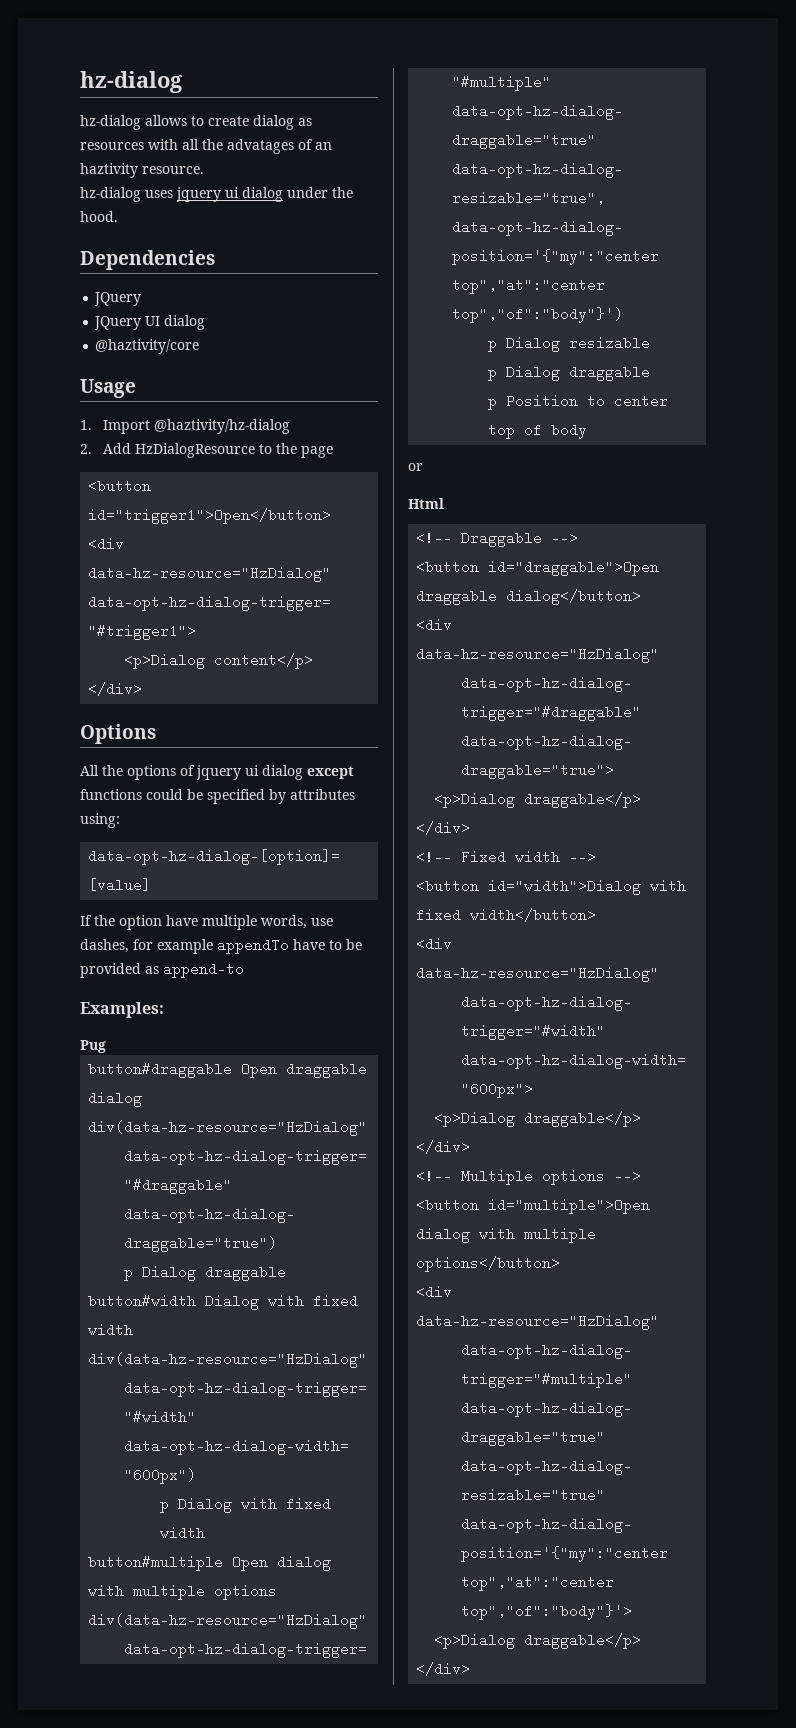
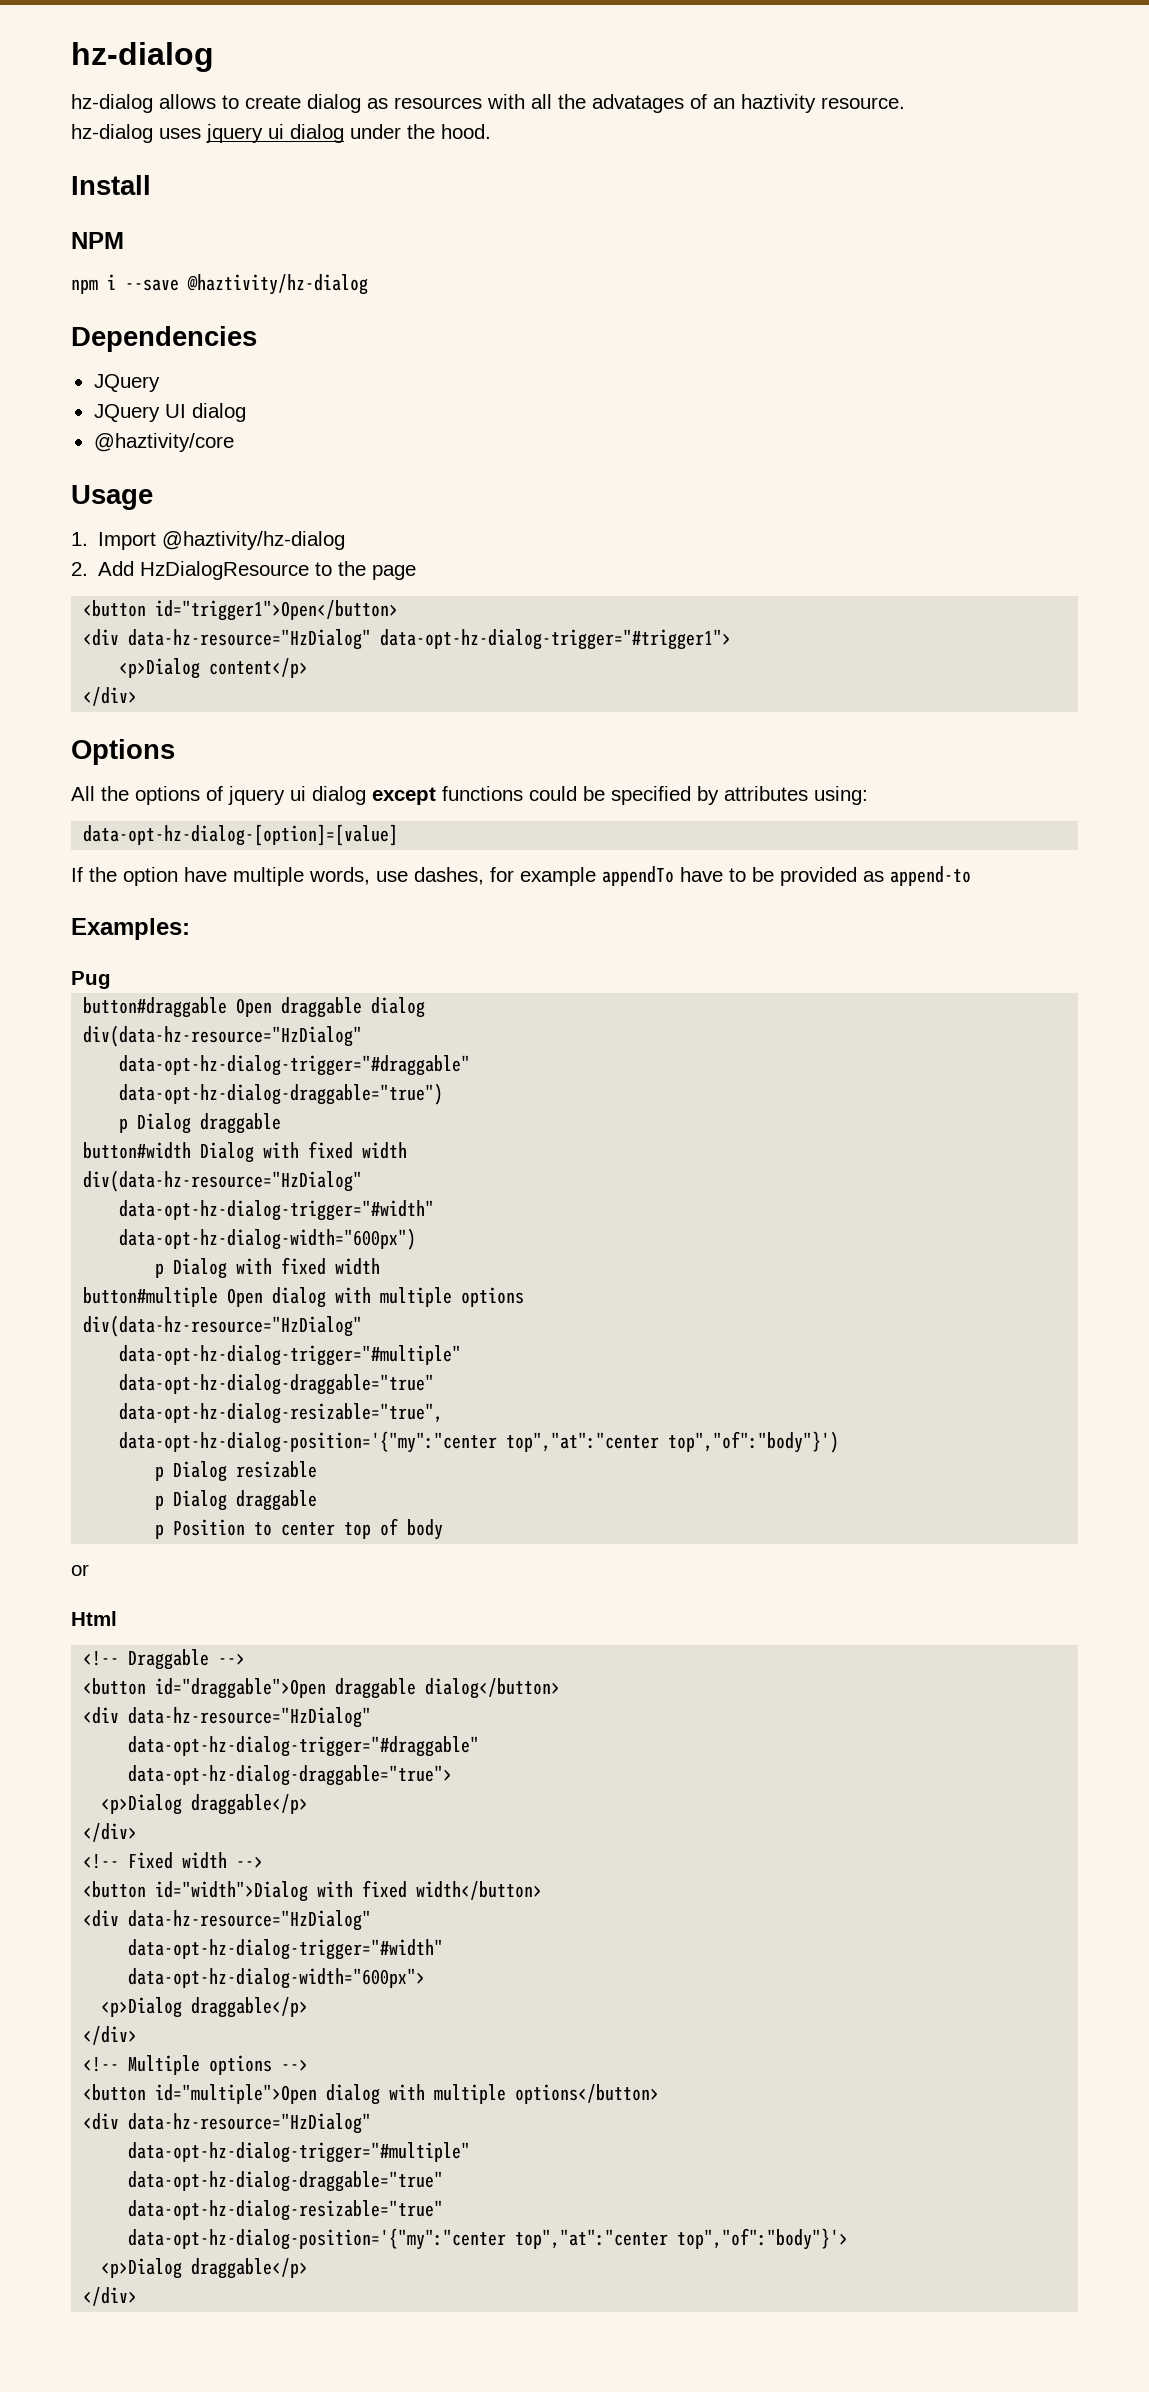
(118, 216) none -> [71,175,151,195] [71,232,124,249] [71,274,368,295] // Install // NPM // npm i --save @haztivity/hz-dialog

